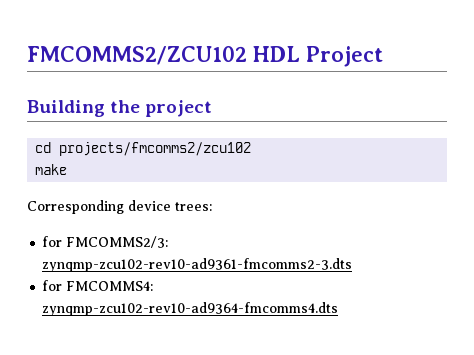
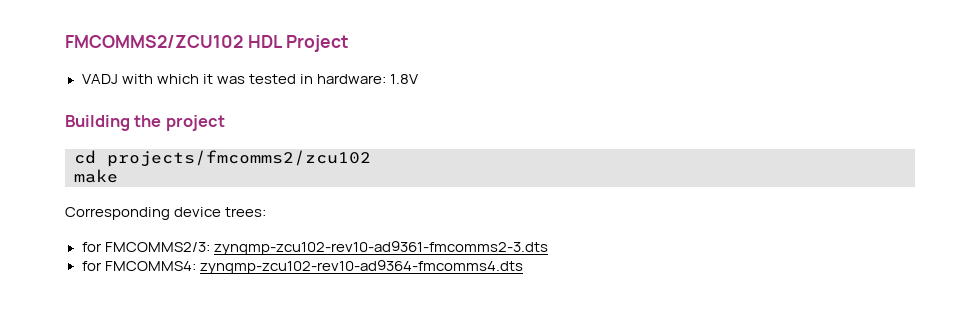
(383, 56) none -> [81,74,418,84] // VADJ with which it was tested in hardware: 1.8V

